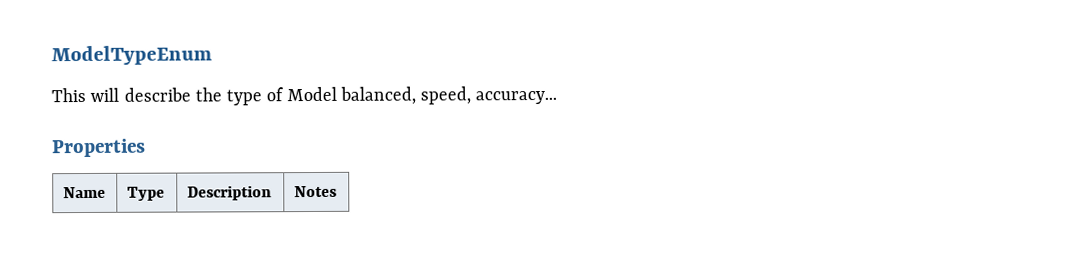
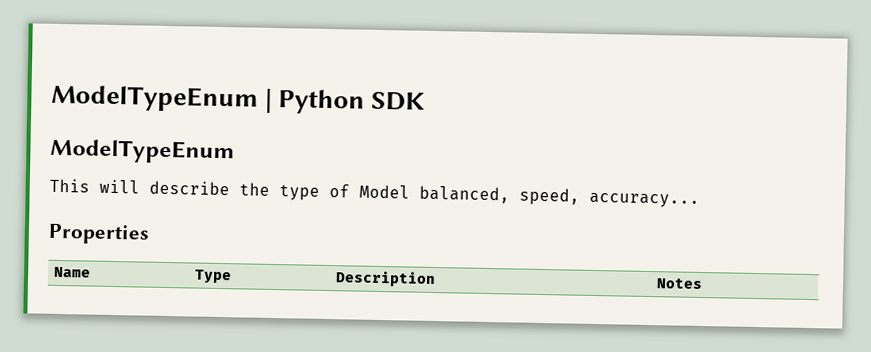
[51,45,212,66] ModelTypeEnum -> [51,84,426,115] [50,138,235,165] ModelTypeEnum | Python SDK // ModelTypeEnum

